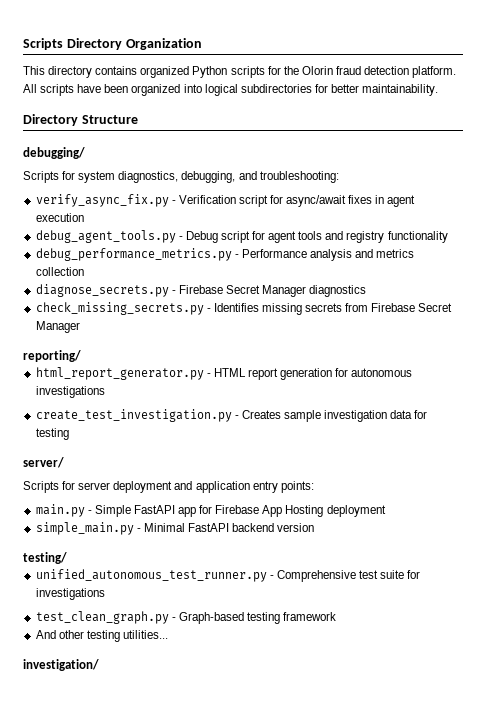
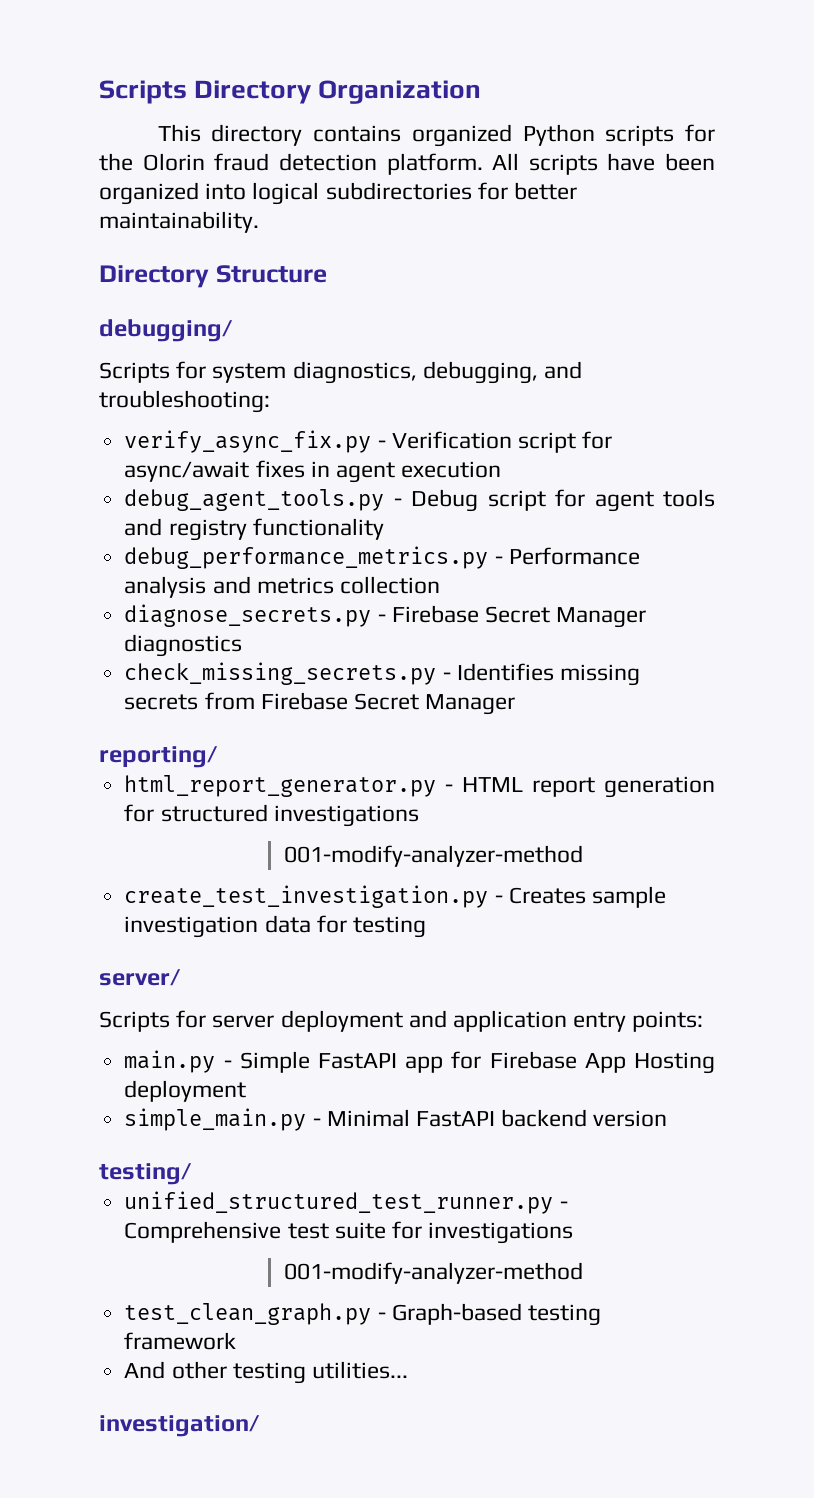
[351,368,413,377] [35,386,105,398] autonomous investigations -> [160,804,419,827] [283,845,583,867] structured investigations // 001-modify-analyzer-method
[35,569,267,582] unified_autonomous_test_runner.py -> [124,1191,554,1214] unified_structured_test_runner.py
(105, 594) none -> [283,1262,583,1284] // 001-modify-analyzer-method

